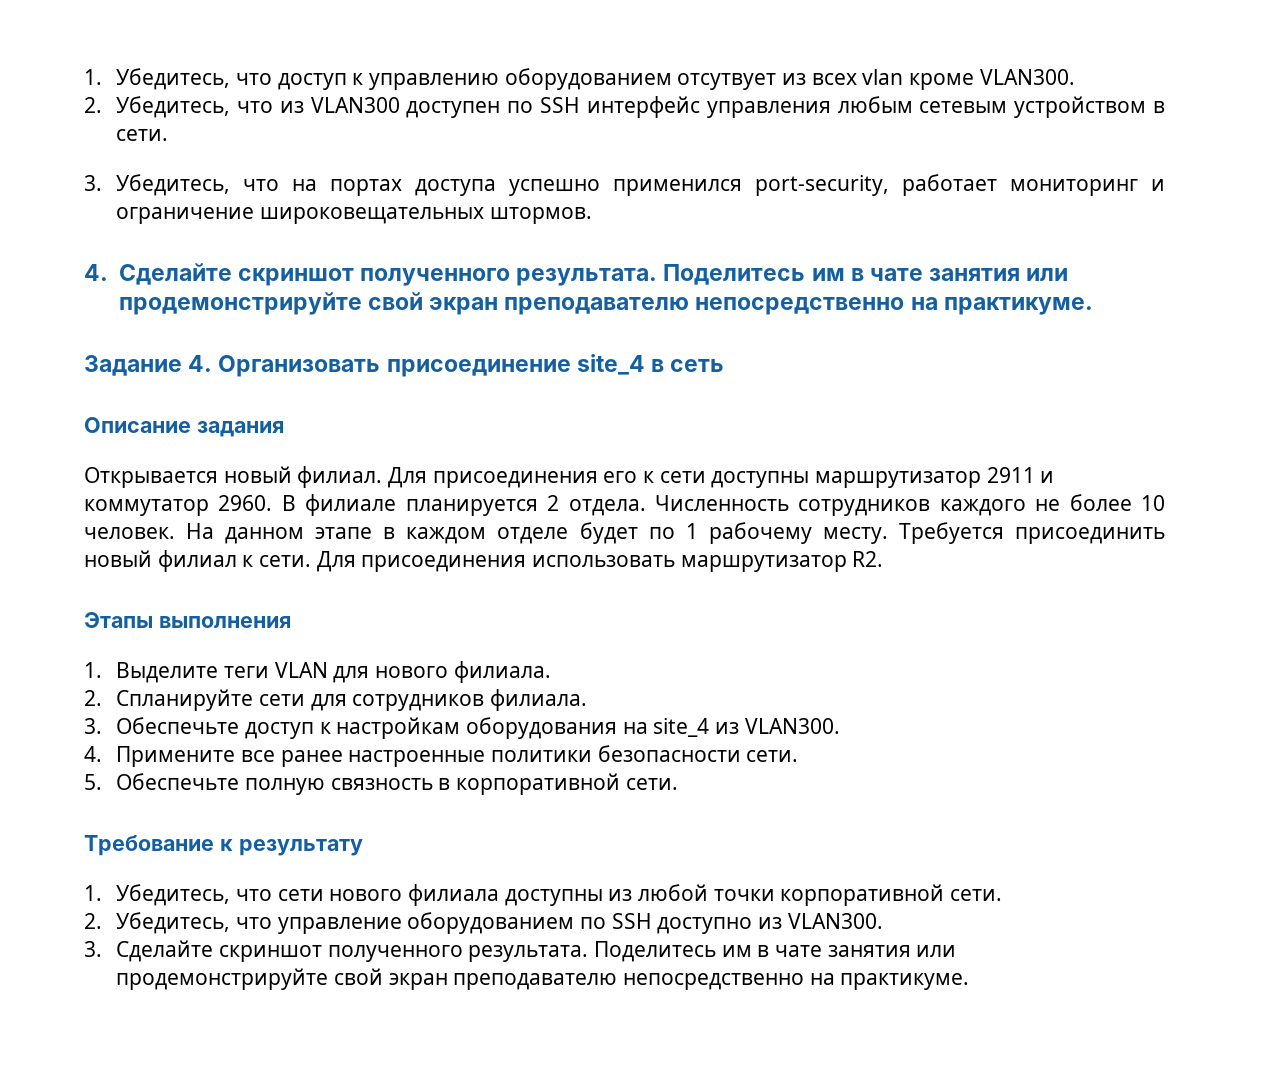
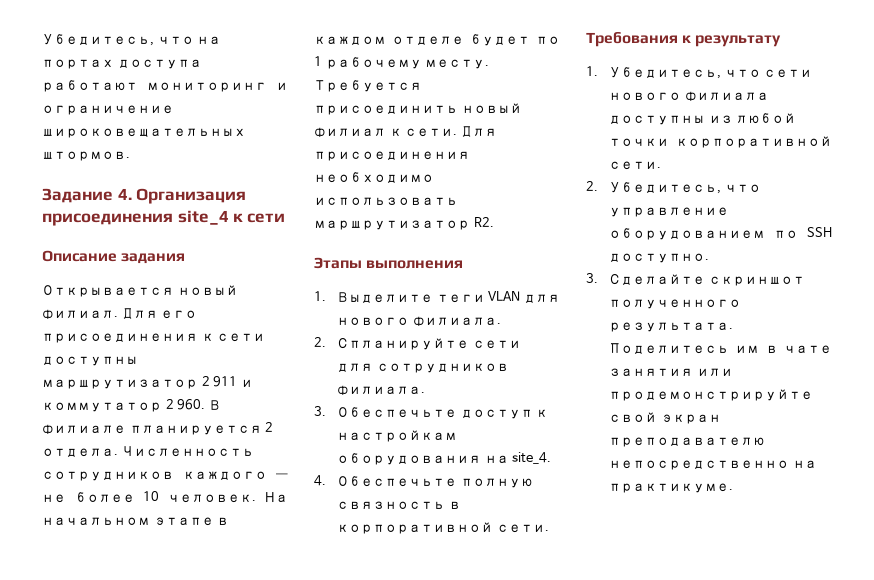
[84,68,1075,90] [84,96,1166,118] [116,129,169,141] [84,175,102,191] 1. Убедитесь, что доступ к управлению оборудованием отсутвует из всех vlan кроме VLAN300. // 2. Убедитесь, что из VLAN300 доступен по SSH интерфейс управления любым сетевым устройством в сети. // 3. -> (42, 40) none
[509,174,998,196] успешно применился port-security, работает -> [42,80,138,92] работают
[84,263,1069,286] [118,292,1093,315] [84,354,725,377] 4. Сделайте скриншот полученного результата. Поделитесь им в чате занятия или продемонстрируйте свой экран преподавателю непосредственно на практикуме. // Задание 4. Организовать присоединение site_4 в сеть -> [42,188,247,204] [42,210,285,226] Задание 4. Организация присоединения site_4 к сети
[432,471,638,488] присоединения его -> [161,310,198,319] [42,333,198,343] его присоединения
[986,467,1055,483] [84,495,273,516] 2911 и коммутатор 2960. -> [201,376,253,387] [42,399,206,412] 2 911 и коммутатор 2 960.
(1026, 507) none -> [276,473,288,478] —
[225,527,305,544] данном -> [42,517,150,526] начальном
(527, 563) none -> [314,172,434,183] необходимо
[653,718,840,737] [84,745,799,767] [84,774,102,790] site_4 из VLAN300. // 4. Примените все ранее настроенные политики безопасности сети. // 5. -> [512,452,552,464] [314,475,326,486] site_4. // 4.
[84,835,214,856] Требование -> [586,32,678,47] Требования
[657,913,883,934] доступно из VLAN300. -> [609,253,710,263] доступно.

